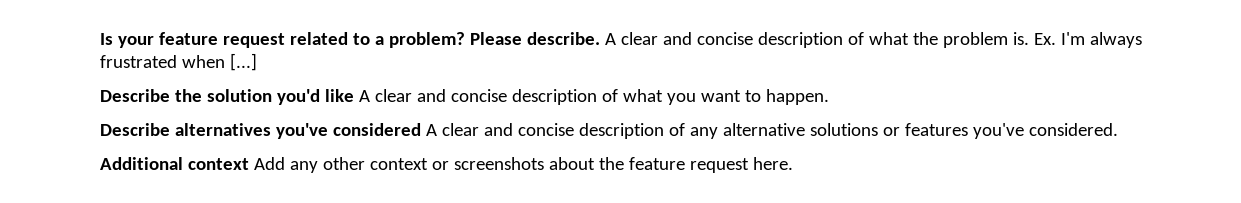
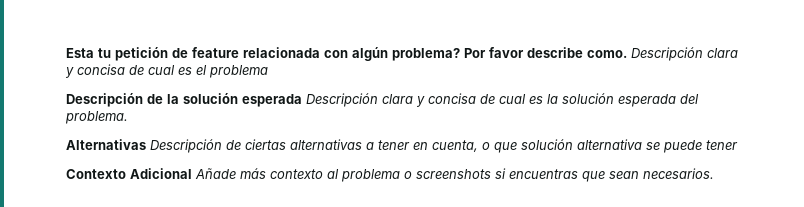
[100,32,1142,48] [100,53,257,71] [100,89,829,105] [100,123,1118,139] [100,157,793,173] Is your feature request related to a problem? Please describe. A clear and concise description of what the problem is. Ex. I'm always frustrated when [...] // Describe the solution you'd like A clear and concise description of what you want to happen. // Describe alternatives you've considered A clear and concise description of any alternative solutions or features you've considered. // Additional context Add any other context or screenshots about the feature request here. -> [66,47,738,61] [65,64,268,78] [66,93,699,107] [65,111,128,124] [66,139,738,153] [66,168,714,182] Esta tu petición de feature relacionada con algún problema? Por favor describe como. Descripción clara y concisa de cual es el problema // Descripción de la solución esperada Descripción clara y concisa de cual es la solución esperada del problema. // Alternativas Descripción de ciertas alternativas a tener en cuenta, o que solución alternativa se puede tener // Contexto Adicional Añade más contexto al problema o screenshots si encuentras que sean necesarios.

